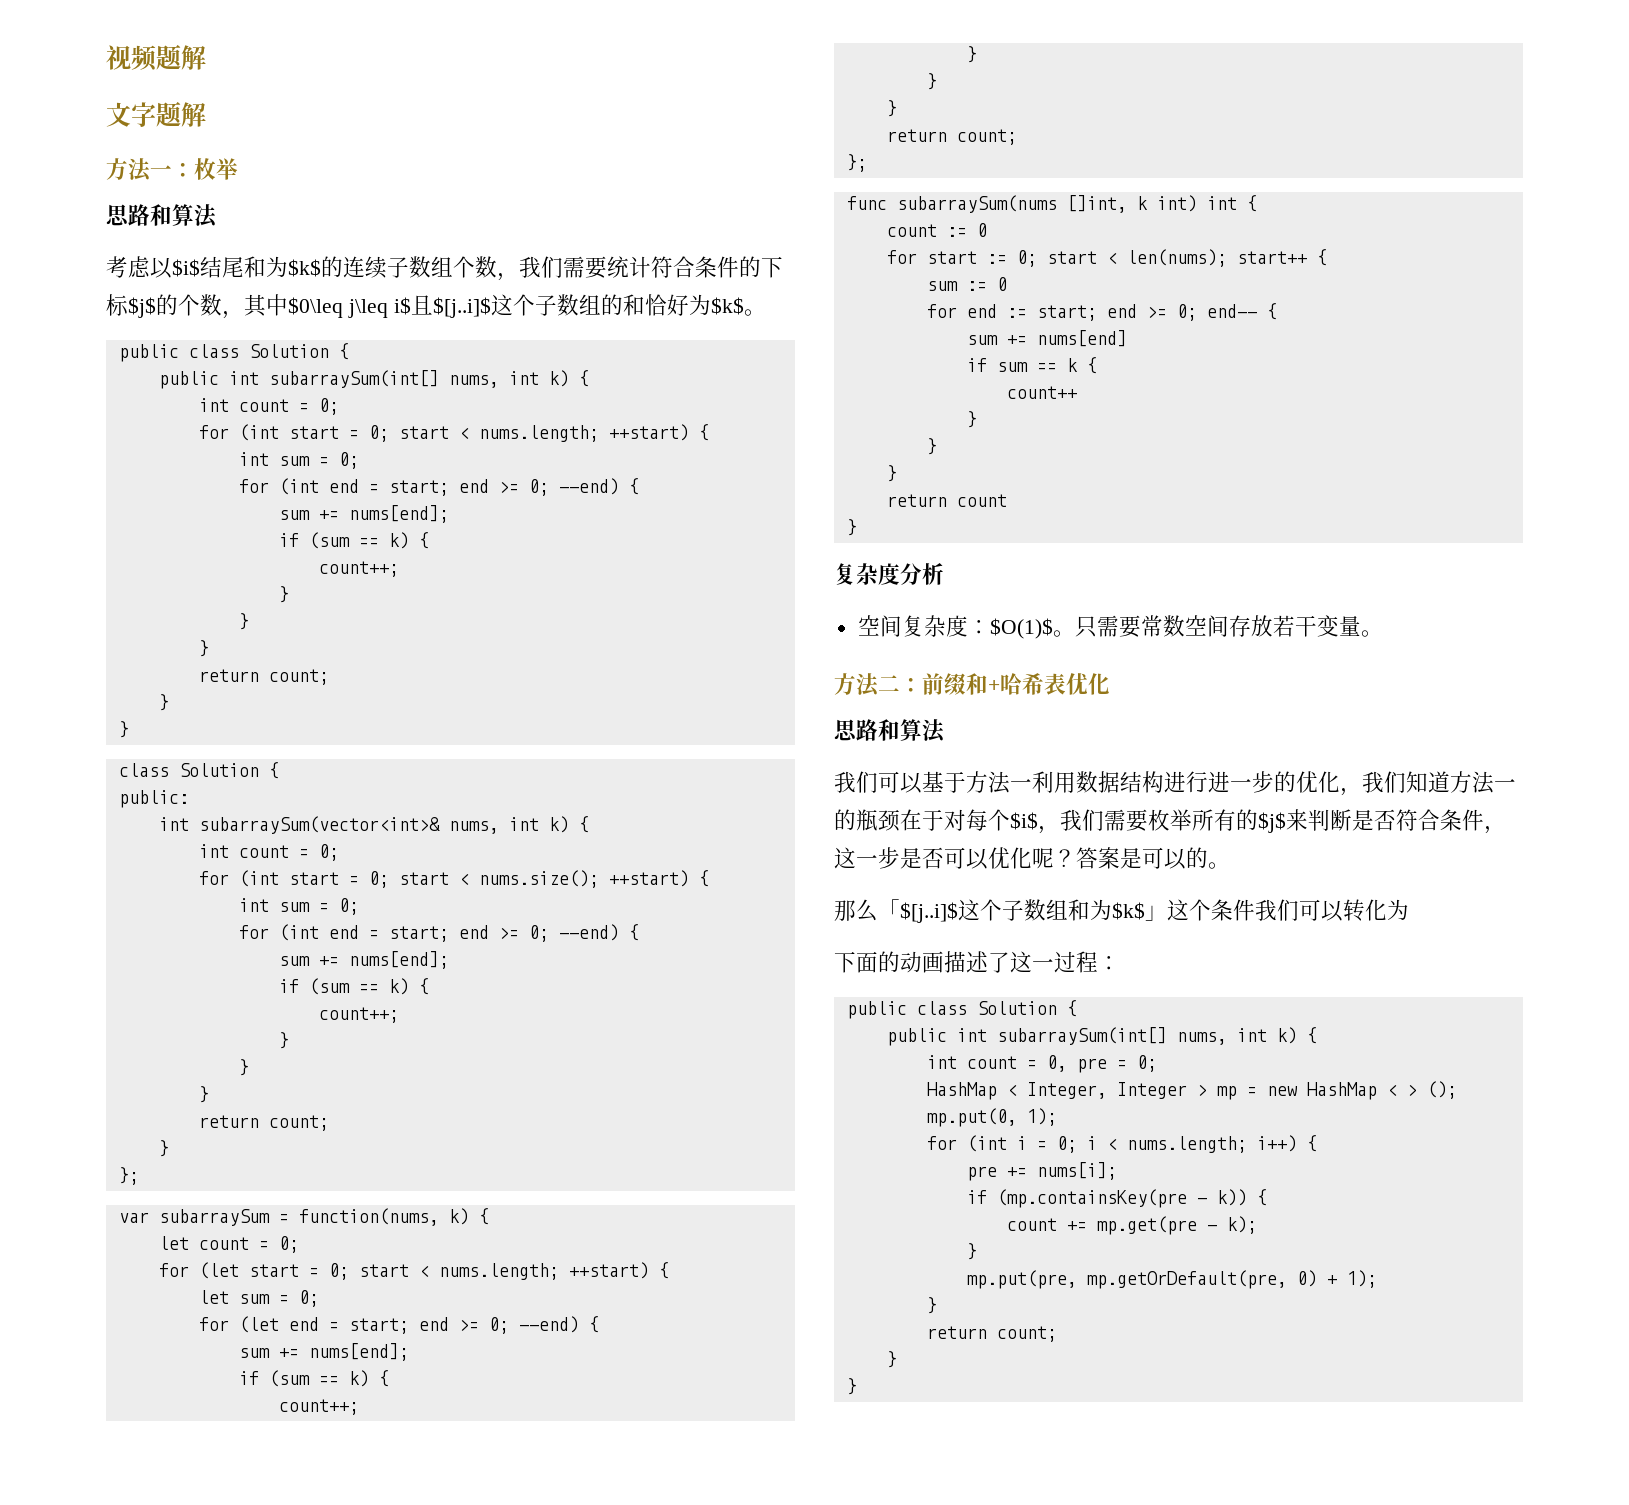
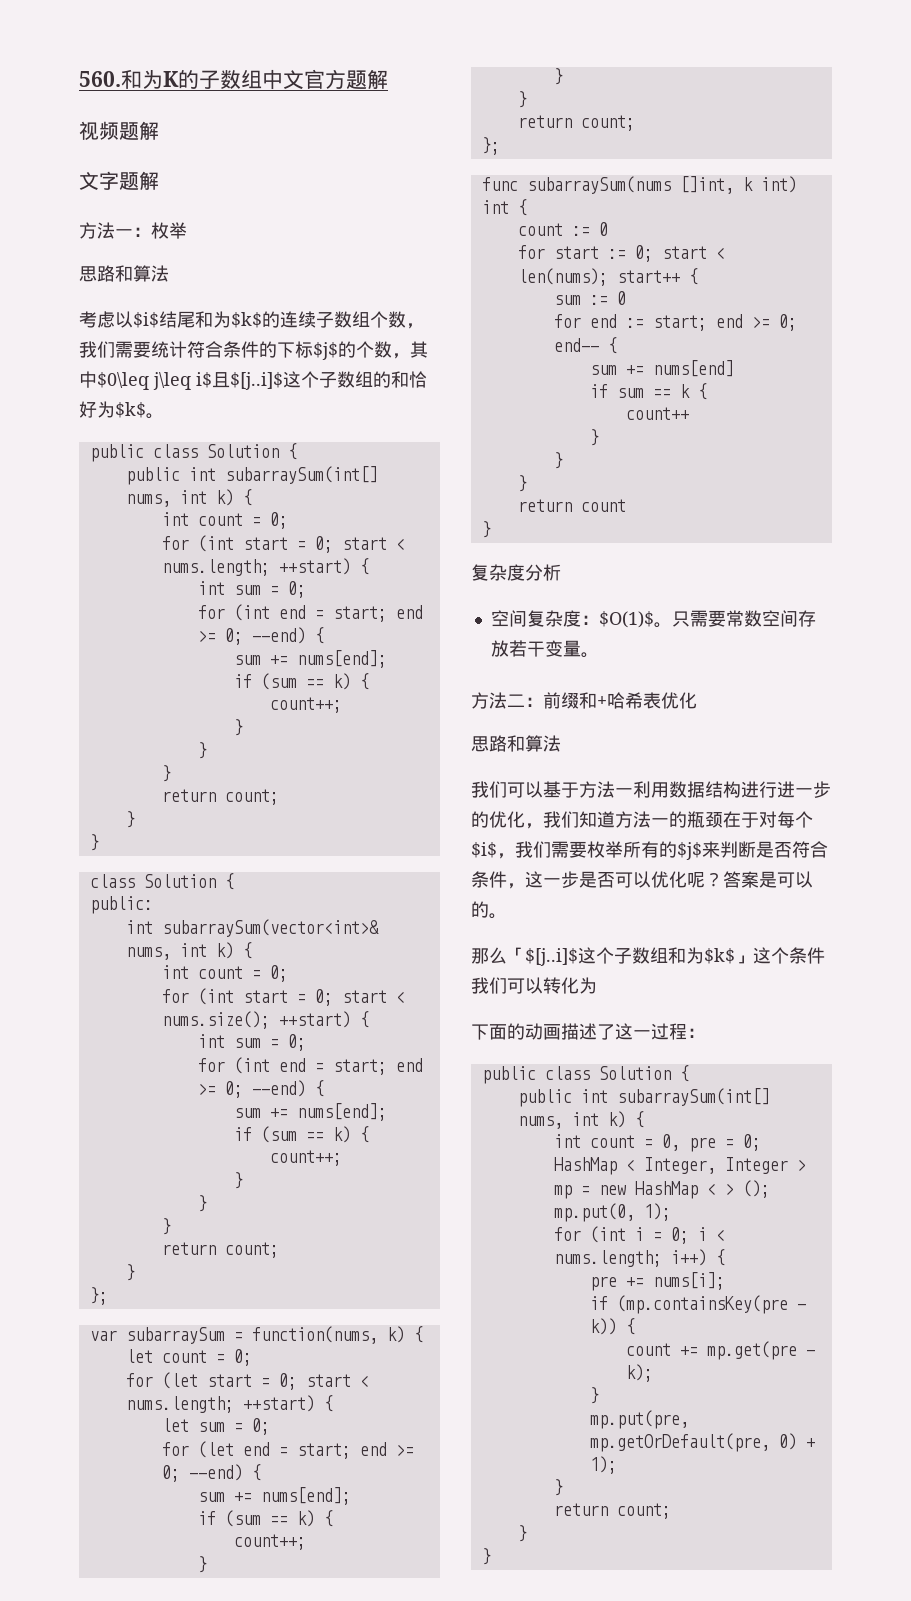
(106, 57) none -> [79,69,388,90] 560.和为K的子数组中文官方题解 //

